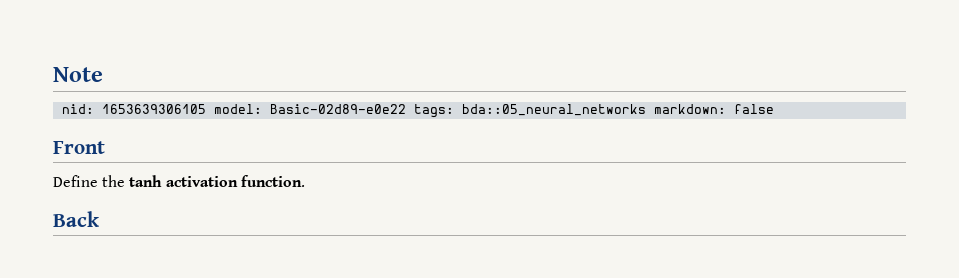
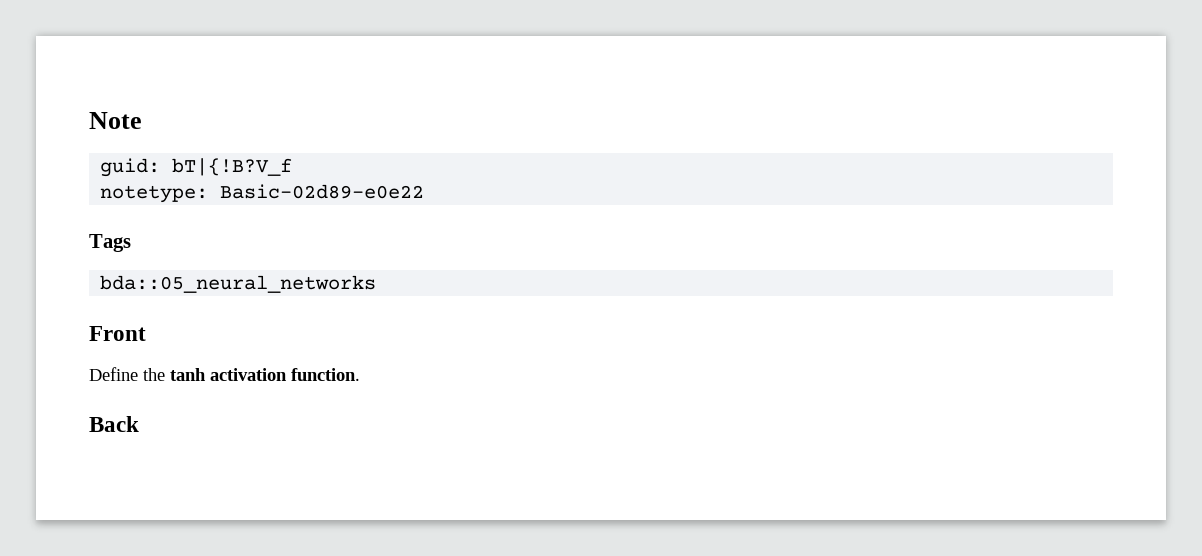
[62,104,263,114] nid: 1653639306105 model: -> [100,158,293,177] [100,185,209,203] guid: bT|{!B?V_f // notetype:
[414,104,455,118] tags: -> [89,234,131,252] // Tags //
[654,104,775,114] markdown: false -> (377, 284) none

